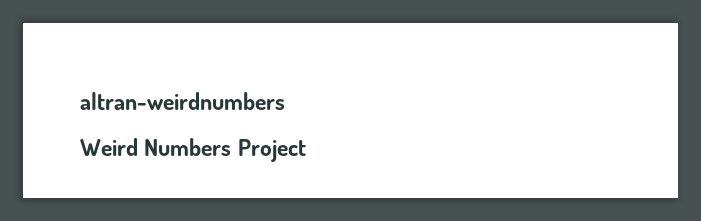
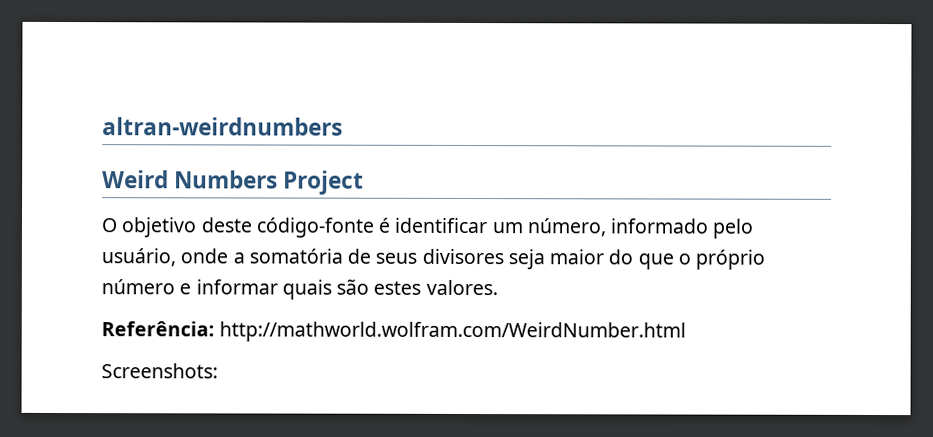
(306, 150) none -> [101,217,755,239] [101,248,766,270] [101,278,498,300] [101,321,687,343] [101,363,218,379] // O objetivo deste código-fonte é identificar um número, informado pelo usuário, onde a somatória de seus divisores seja maior do que o próprio número e informar quais são estes valores. // Referência: http://mathworld.wolfram.com/WeirdNumber.html // Screenshots:

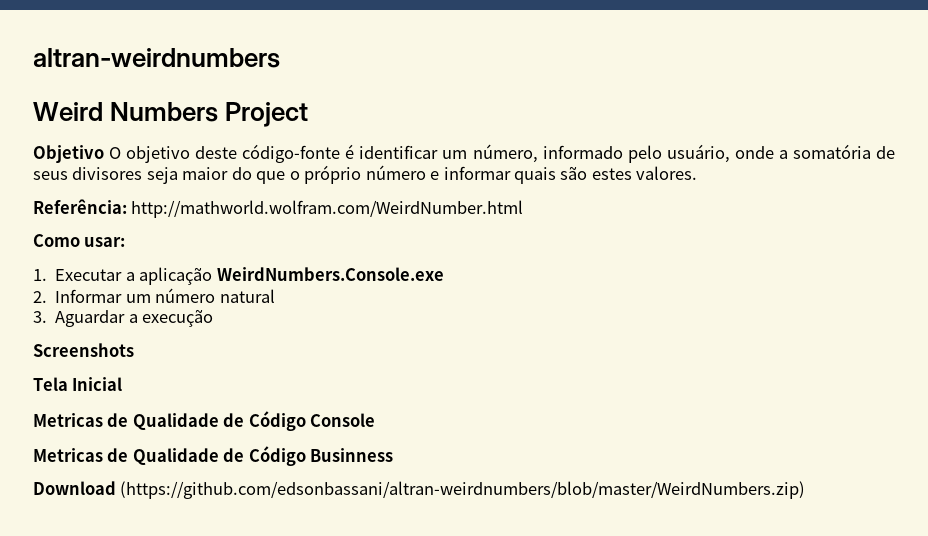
(365, 182) none -> [33,145,104,163] Objetivo
[101,363,218,379] Screenshots: -> [33,234,126,247] [33,267,444,285] [33,288,275,303] [33,309,214,327] [33,343,134,357] [33,377,123,391] [33,411,376,431] [33,446,394,466] [33,481,806,499] Como usar: // 1. Executar a aplicação WeirdNumbers.Console.exe // 2. Informar um número natural // 3. Aguardar a execução // Screenshots // Tela Inicial // Metricas de Qualidade de Código Console // Metricas de Qualidade de Código Businness // Download (https://github.com/edsonbassani/altran-weirdnumbers/blob/master/WeirdNumbers.zip)

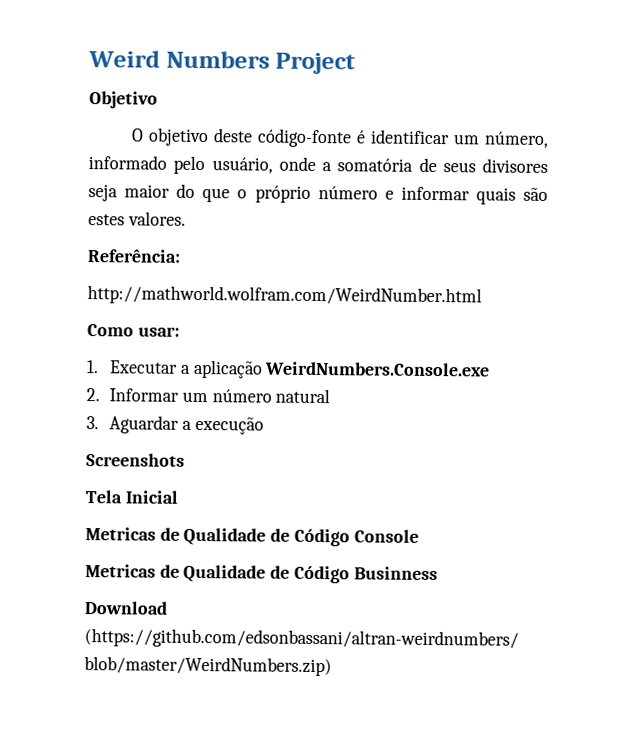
[33,48,280,68] altran-weirdnumbers // -> (88, 59) none
(104, 154) none -> (158, 100) //
(127, 206) none -> (181, 256) //

